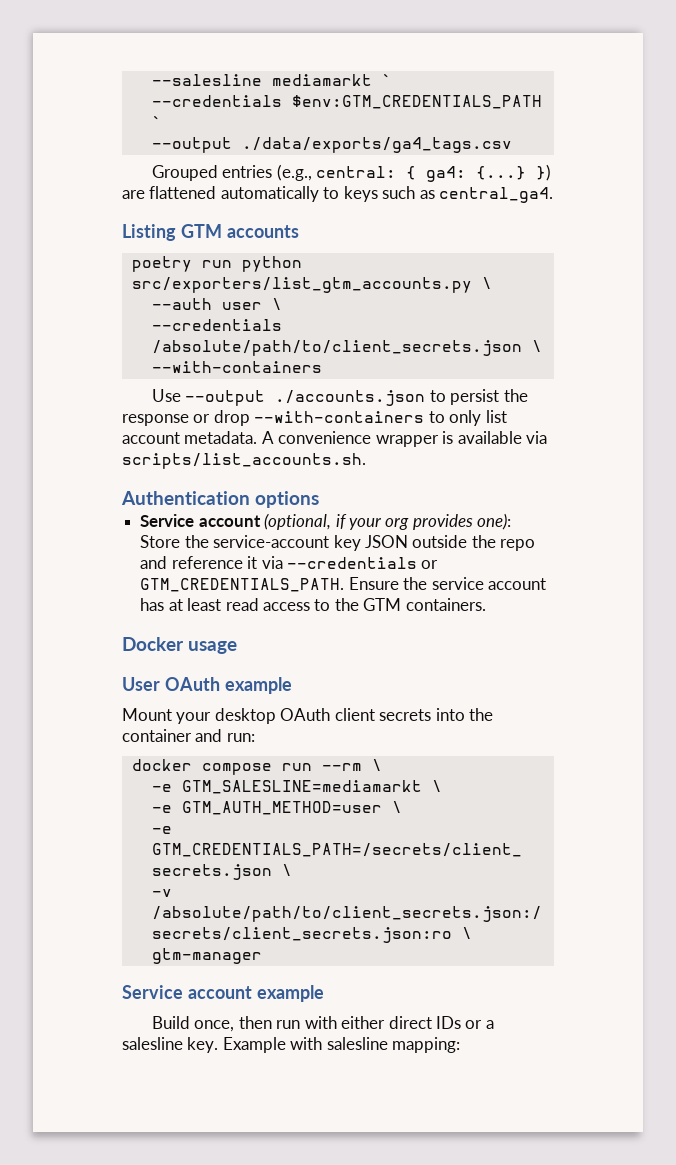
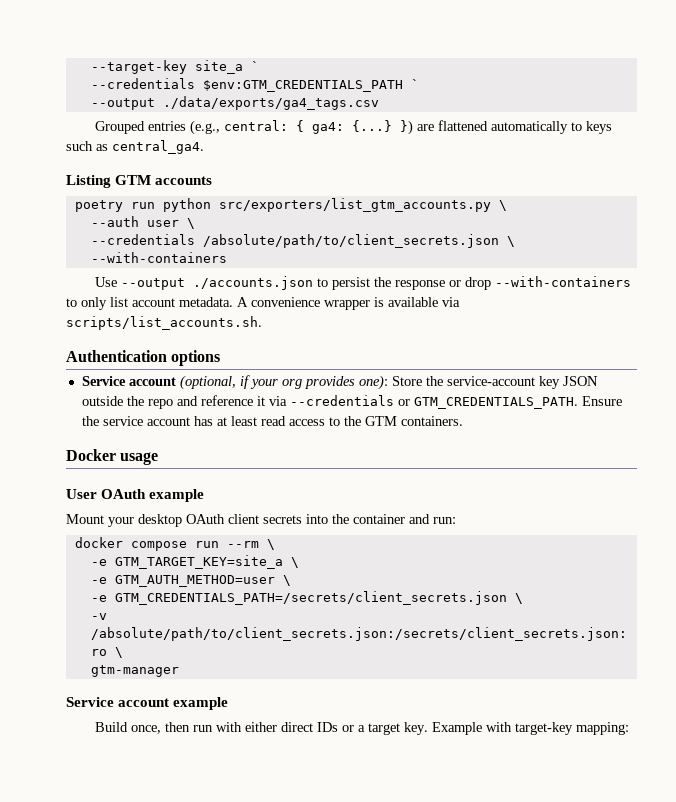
[151,74,372,86] --salesline mediamarkt -> [90,60,243,74] --target-key site_a
[181,780,422,794] GTM_SALESLINE=mediamarkt -> [114,555,283,569] GTM_TARGET_KEY=site_a
[122,1037,183,1050] salesline -> [367,723,400,735] target
[326,1037,388,1050] salesline -> [514,722,573,735] target-key

